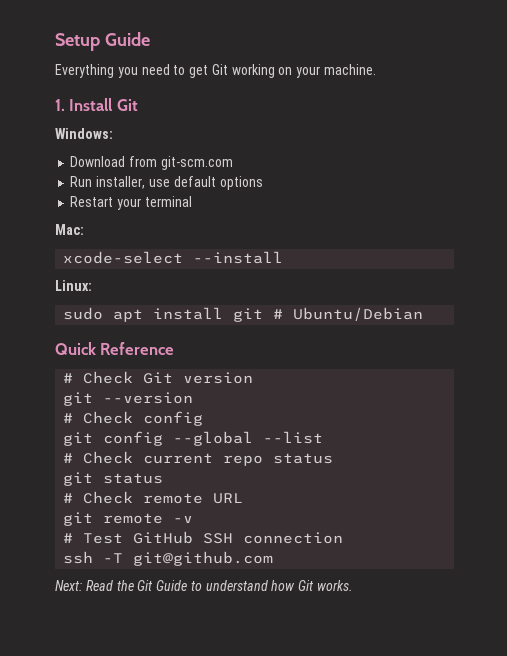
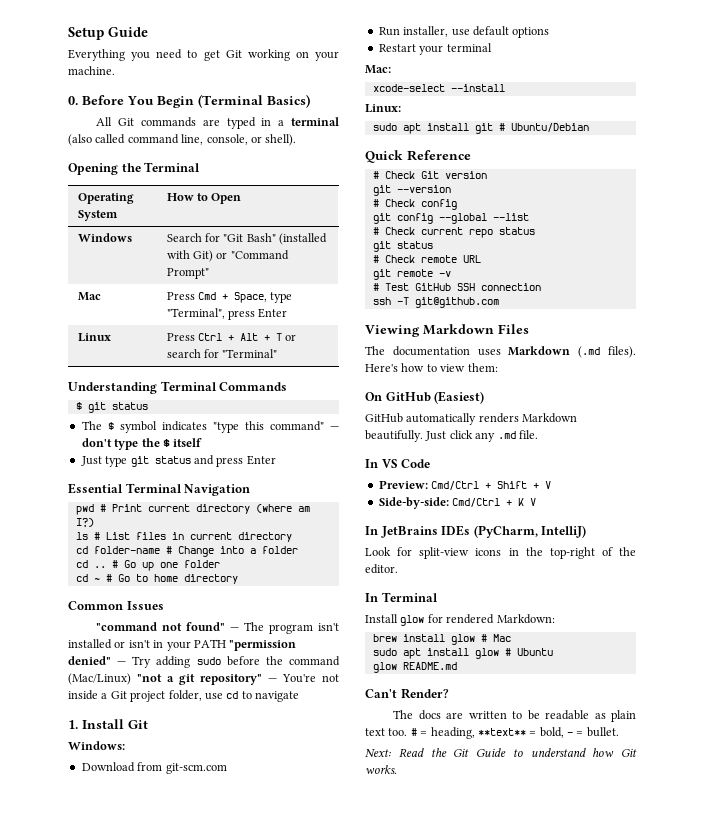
(377, 69) none -> [68,94,310,108] [96,117,339,129] [68,134,297,146] [68,162,201,175] [77,193,134,204] [77,210,118,221] [166,193,242,204] [77,233,132,242] [166,233,328,245] [166,250,289,262] [166,268,209,279] [77,292,101,301] [166,292,293,303] [166,308,288,320] [77,333,111,342] [166,333,297,341] [166,349,278,358] [68,381,288,394] [75,402,148,413] [81,421,339,433] [81,438,203,450] [80,455,276,467] [68,483,251,496] [75,504,310,515] [75,518,94,527] [75,532,292,542] [75,546,298,557] [75,560,220,571] [75,574,238,584] [68,601,164,610] [96,622,340,634] [68,639,297,651] [68,656,340,668] [68,673,339,685] [68,690,299,702] // 0. Before You Begin (Terminal Basics) // All Git commands are typed in a terminal (also called command line, console, or shell). // Opening the Terminal // Operating System | How to Open // Windows | Search for "Git Bash" (installed with Git) or "Command Prompt" // Mac | Press Cmd + Space, type "Terminal", press Enter // Linux | Press Ctrl + Alt + T or search for "Terminal" // Understanding Terminal Commands // $ git status // The $ symbol indicates "type this command" — don't type the $ itself // Just type git status and press Enter // Essential Terminal Navigation // pwd # Print current directory (where am I?) // ls # List files in current directory // cd folder-name # Change into a folder // cd .. # Go up one folder // cd ~ # Go to home directory // Common Issues // "command not found" — The program isn't installed or isn't in your PATH "permission denied" — Try adding sudo before the command (Mac/Linux) "not a git repository" — You're not inside a Git project folder, use cd to navigate
(274, 558) none -> [365,324,529,337] [365,346,636,358] [365,363,498,372] [365,391,485,404] [365,413,578,425] [365,430,538,442] [365,459,431,468] [378,480,552,490] [378,497,537,509] [365,525,587,538] [365,547,636,559] [365,564,398,574] [365,592,438,602] [365,614,555,626] [372,634,511,645] [372,648,553,659] [372,662,457,673] [365,688,449,699] [393,710,636,722] [365,727,619,739] // Viewing Markdown Files // The documentation uses Markdown (.md files). Here's how to view them: // On GitHub (Easiest) // GitHub automatically renders Markdown beautifully. Just click any .md file. // In VS Code // Preview: Cmd/Ctrl + Shift + V // Side-by-side: Cmd/Ctrl + K V // In JetBrains IDEs (PyCharm, IntelliJ) // Look for split-view icons in the top-right of the editor. // In Terminal // Install glow for rendered Markdown: // brew install glow # Mac // sudo apt install glow # Ubuntu // glow README.md // Can't Render? // The docs are written to be readable as plain text too. # = heading, **text** = bold, - = bullet.

